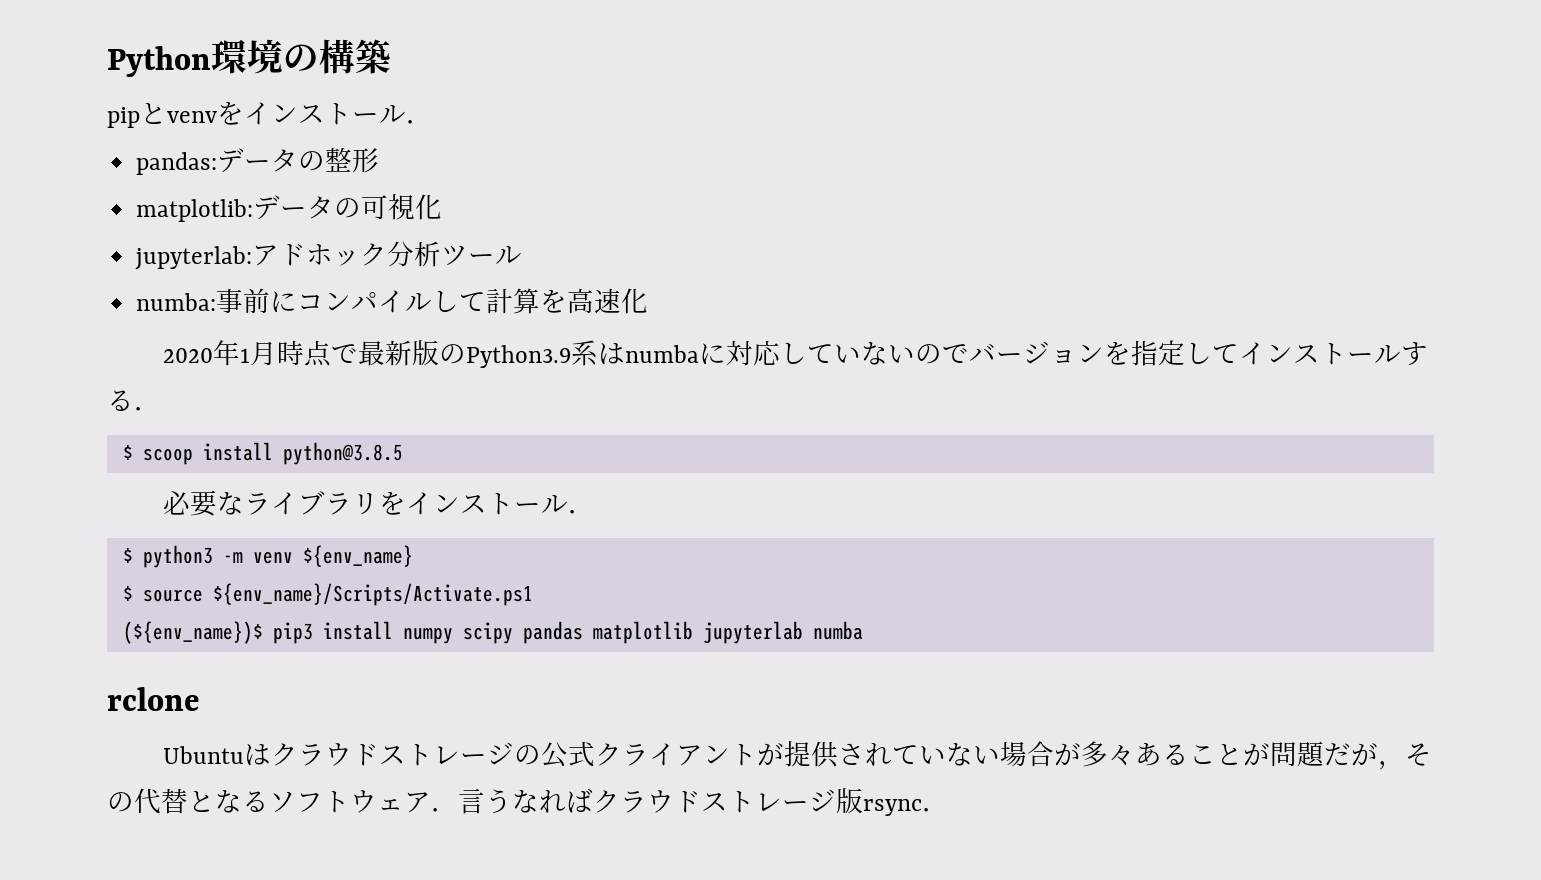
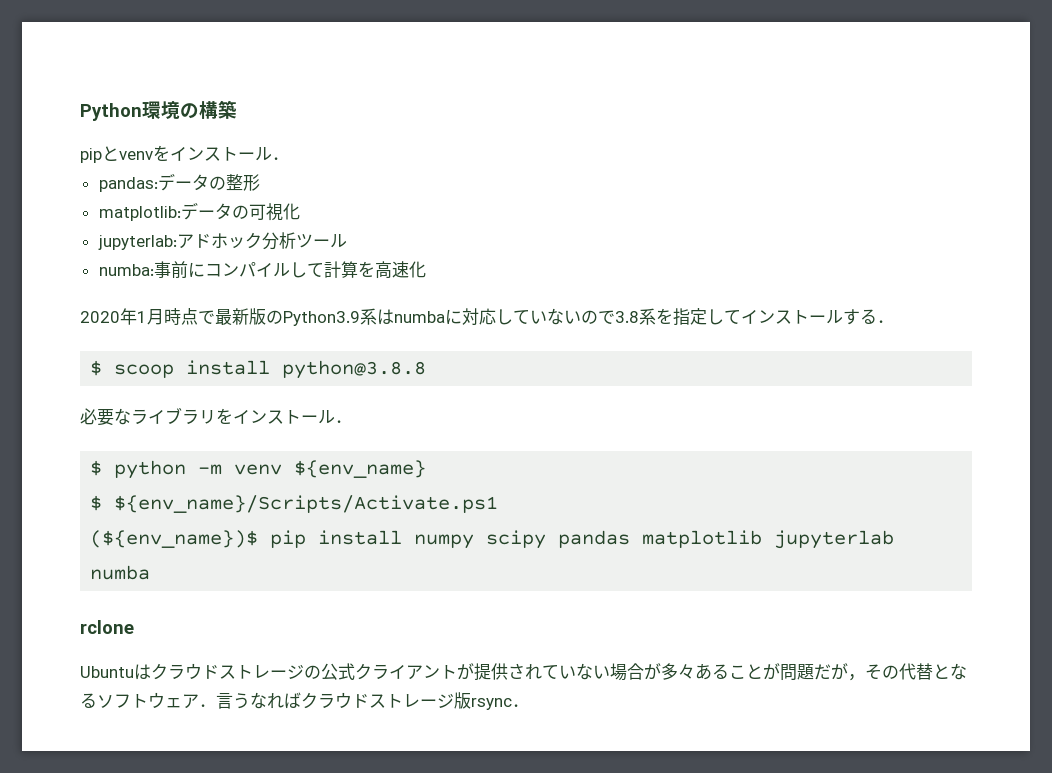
[968,341,1104,364] バージョン -> [615,308,656,325] 3.8系
[282,442,403,465] python@3.8.5 -> [282,360,427,379] python@3.8.8
[142,545,213,568] python3 -> [114,460,187,479] python
[142,589,203,602] source -> (103, 503) none
[272,622,313,644] pip3 -> [270,530,307,548] pip

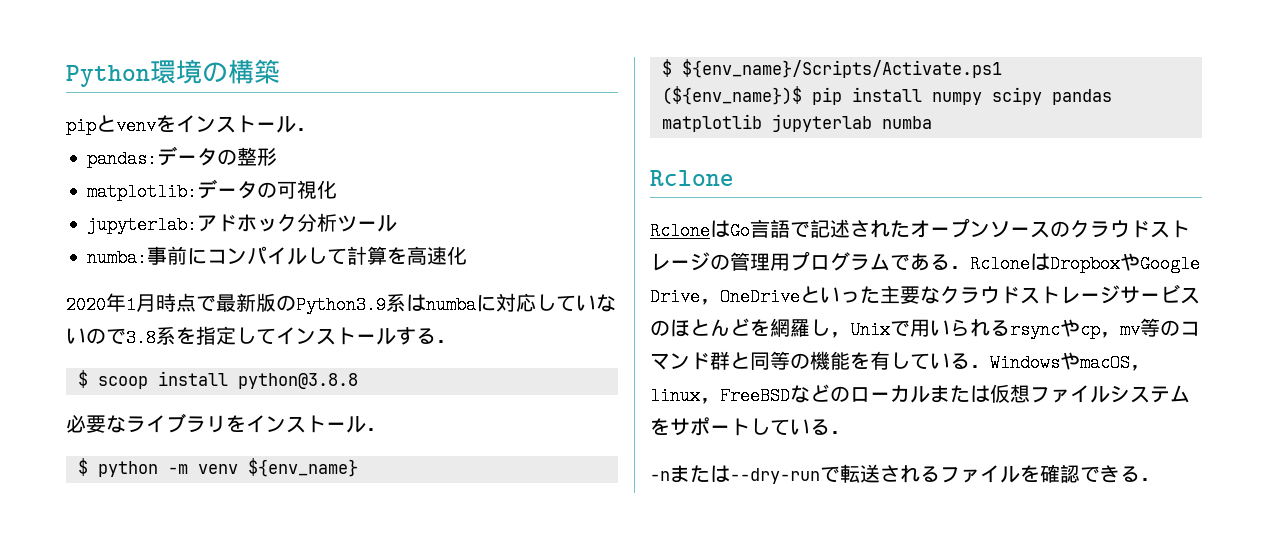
[80,620,134,634] [80,664,151,680] rclone // Ubuntuは -> [650,170,734,186] [650,218,1070,240] Rclone // RcloneはGo言語で記述されたオープンソースの
[321,663,967,681] [80,692,512,710] 公式クライアントが提供されていない場合が多々あることが問題だが，その代替となるソフトウェア．言うなればクラウドストレージ版rsync -> [730,251,1200,273] [650,284,1200,306] [650,318,1200,339] [650,351,1150,372] [650,384,1190,405] [650,417,850,436] [650,464,1140,484] 管理用プログラムである．RcloneはDropboxやGoogle Drive，OneDriveといった主要なクラウドストレージサービスのほとんどを網羅し，Unixで用いられるrsyncやcp，mv等のコマンド群と同等の機能を有している．WindowsやmacOS，linux，FreeBSDなどのローカルまたは仮想ファイルシステムをサポートしている． // -nまたは--dry-runで転送されるファイルを確認できる

